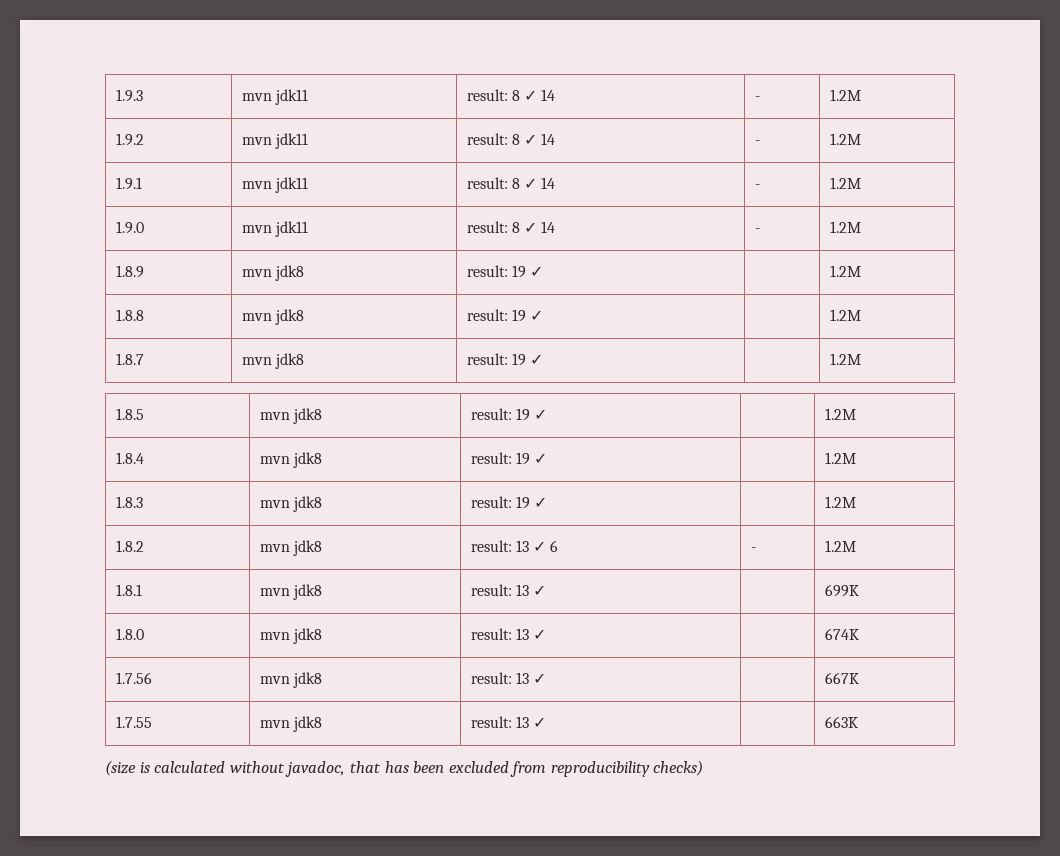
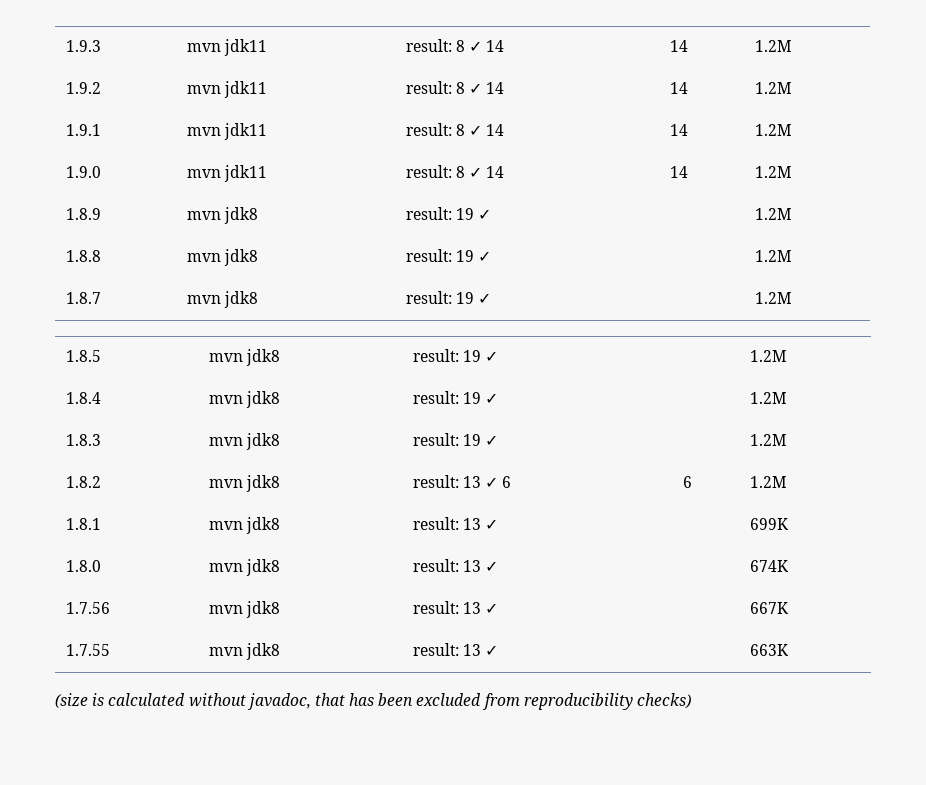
[754,96,760,101] - -> [669,40,688,52] 14
[754,140,760,145] - -> [669,82,688,94] 14
[754,184,760,189] - -> [669,124,688,136] 14
[754,228,760,233] - -> [669,166,688,178] 14
[750,547,756,552] - -> [682,476,692,488] 6

